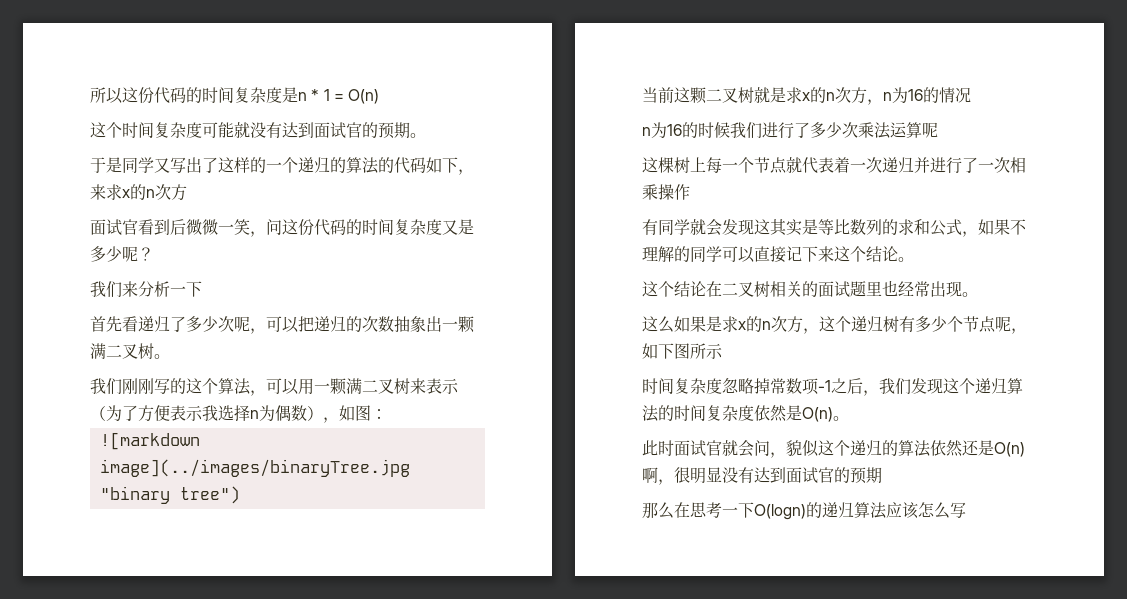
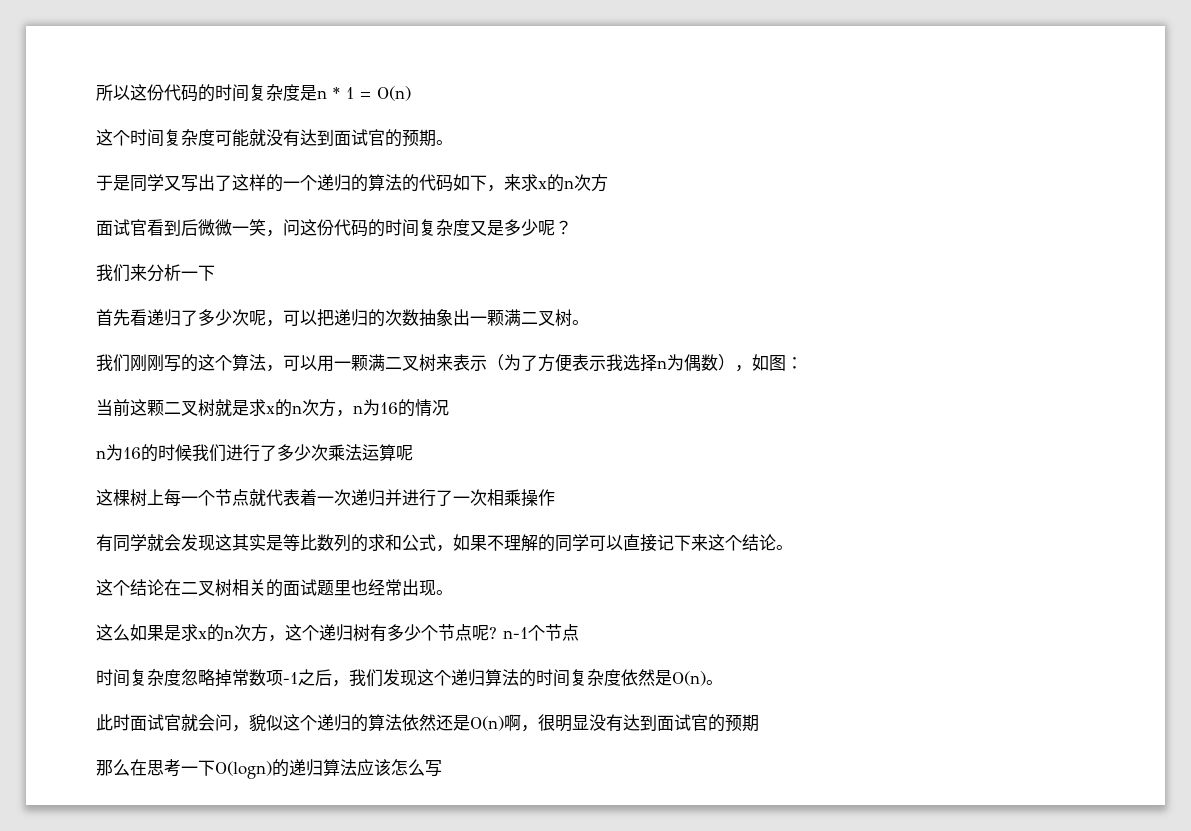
[99,432,200,450] [99,459,410,477] [99,486,240,504] // ![markdown image](../images/binaryTree.jpg "binary tree") -> (803, 363) none
[1011,328,1027,334] [642,343,723,359] ，如下图所示 -> [489,624,579,641] ? n-1个节点

